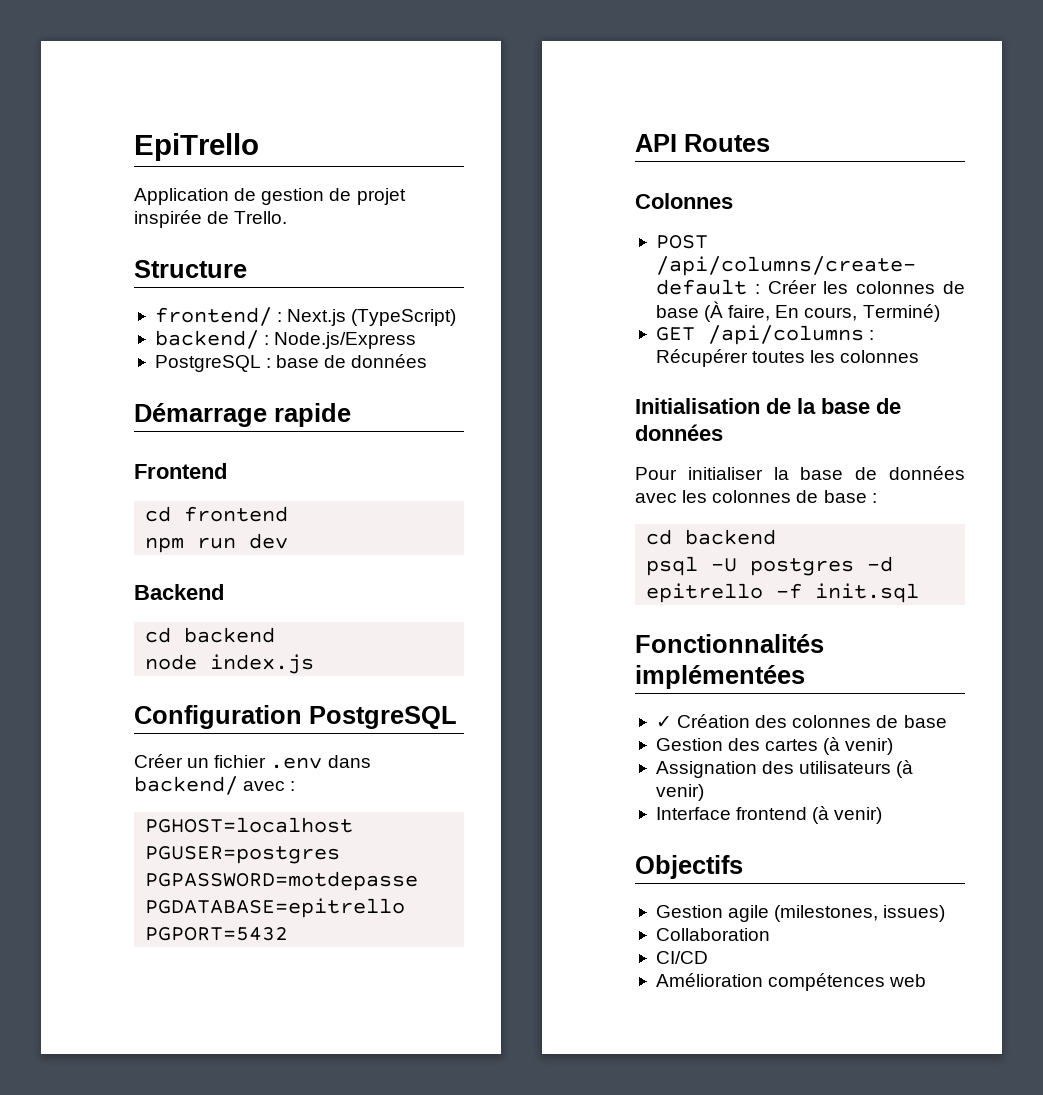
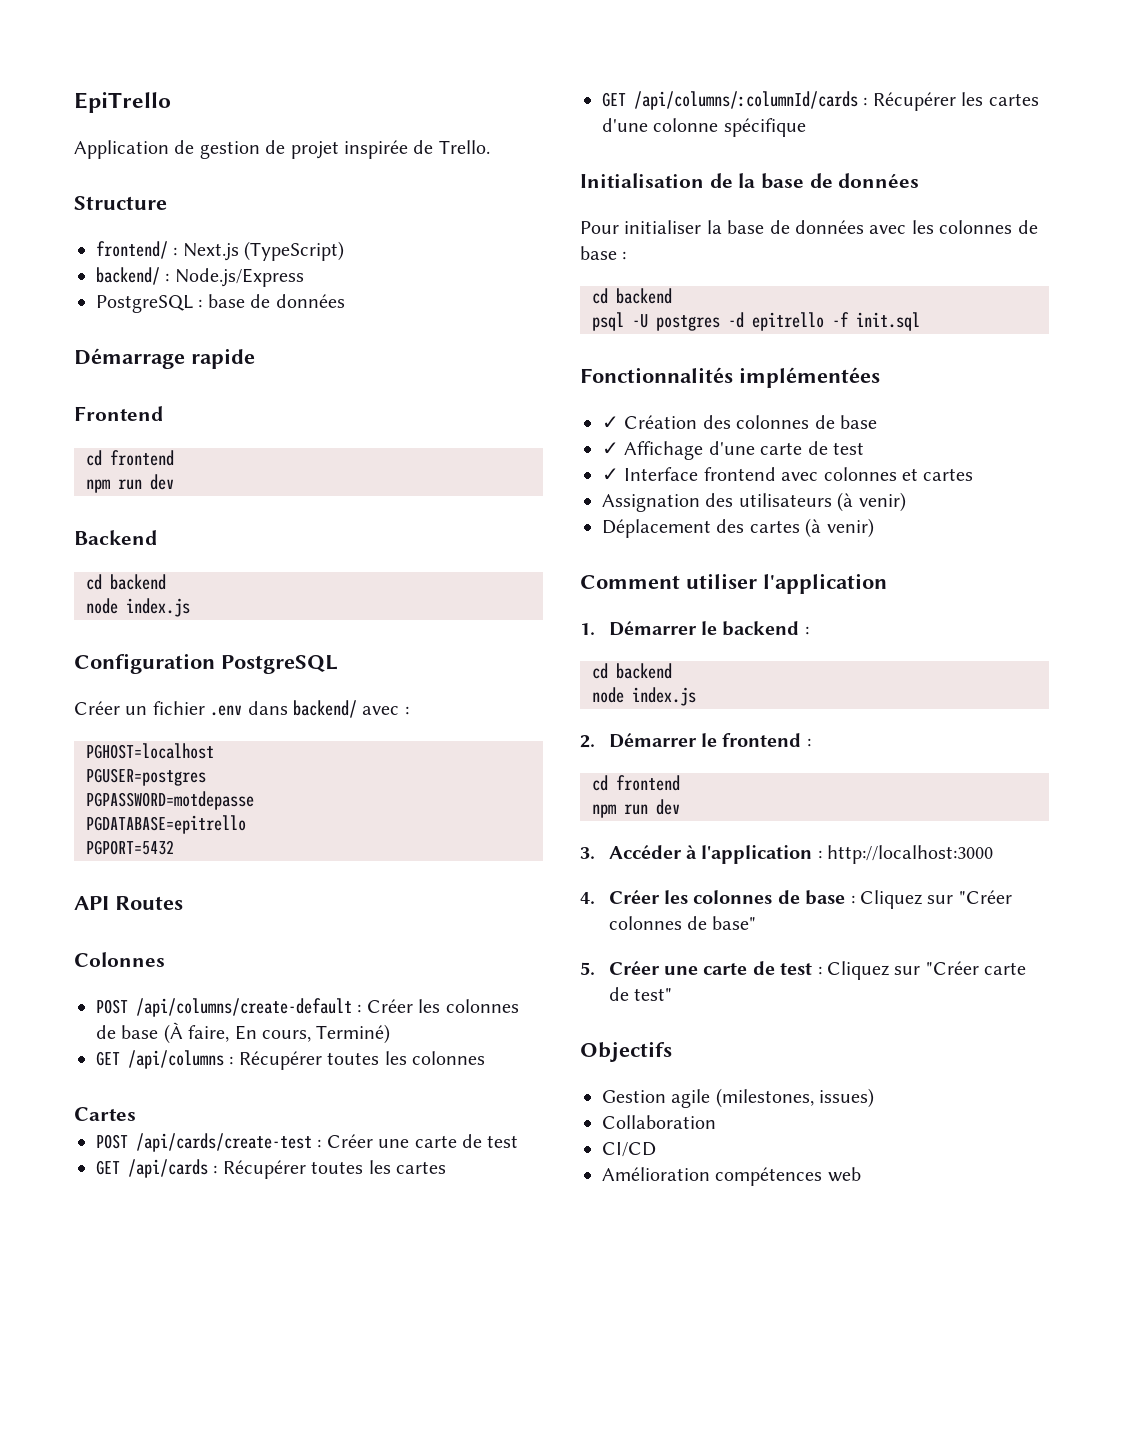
(920, 356) none -> [74,1107,136,1121] [96,1133,519,1152] [96,1159,446,1179] [602,91,1039,111] [602,118,806,137] // Cartes // POST /api/cards/create-test : Créer une carte de test // GET /api/cards : Récupérer toutes les cartes // GET /api/columns/:columnId/cards : Récupérer les cartes d'une colonne spécifique
[655,737,894,755] Gestion des cartes (à venir) -> [602,441,864,460] [602,467,974,481] ✓ Affichage d'une carte de test // ✓ Interface frontend avec colonnes et cartes
[655,806,883,824] Interface frontend (à venir) -> [602,518,874,538] [580,573,887,594] [580,621,809,636] [592,663,672,679] [592,687,696,706] [580,733,811,748] [592,775,680,791] [592,799,680,818] [580,845,994,864] [580,890,1012,909] [608,916,757,930] [580,961,1027,980] [608,987,672,1001] Déplacement des cartes (à venir) // Comment utiliser l'application // 1. Démarrer le backend : // cd backend // node index.js // 2. Démarrer le frontend : // cd frontend // npm run dev // 3. Accéder à l'application : http://localhost:3000 // 4. Créer les colonnes de base : Cliquez sur "Créer colonnes de base" // 5. Créer une carte de test : Cliquez sur "Créer carte de test"

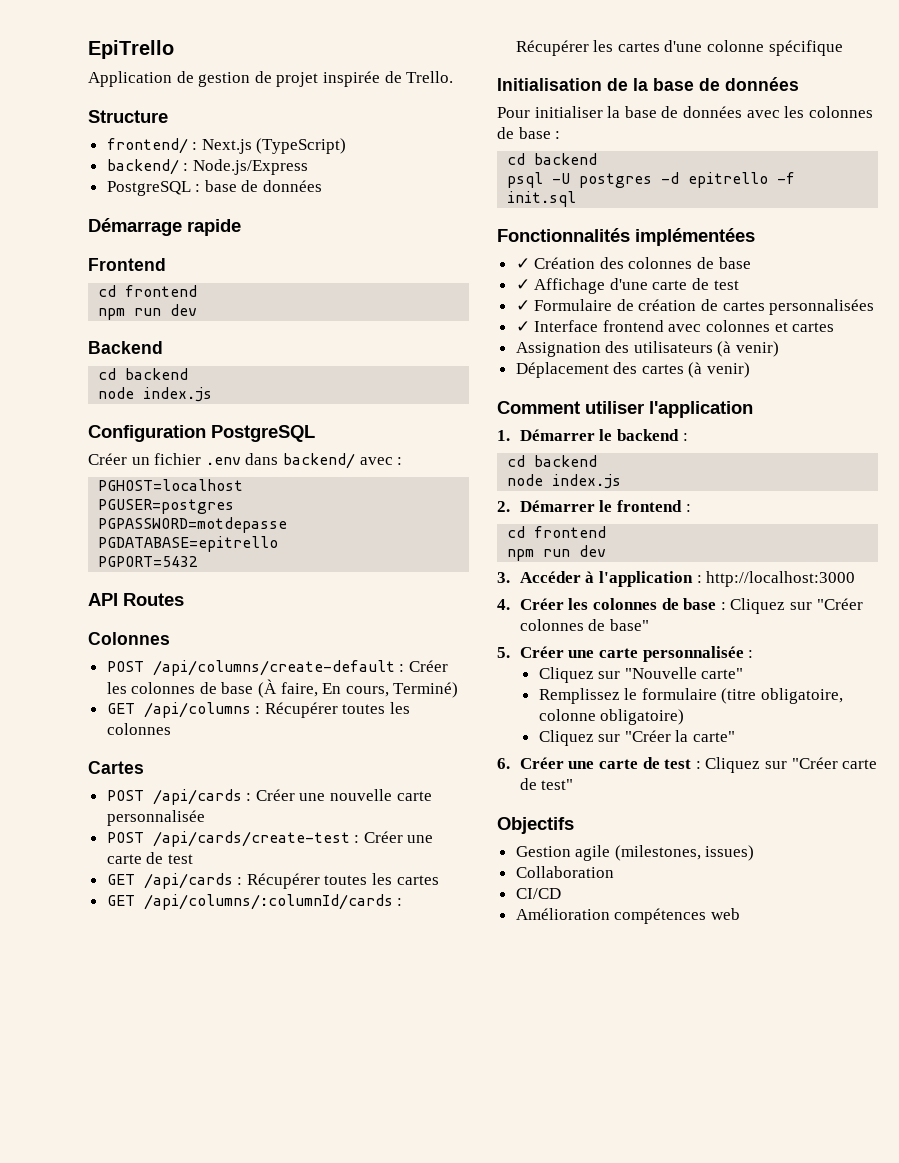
(136, 1114) none -> [106,789,432,805] [106,810,205,826] // POST /api/cards : Créer une nouvelle carte personnalisée
(864, 448) none -> [515,299,875,315] // ✓ Formulaire de création de cartes personnalisées
(748, 969) none -> [642,646,754,662] [538,667,744,683] [538,688,843,704] [538,709,685,725] [538,730,735,746] [497,757,638,769] personnalisée : // Cliquez sur "Nouvelle carte" // Remplissez le formulaire (titre obligatoire, colonne obligatoire) // Cliquez sur "Créer la carte" // 6. Créer une carte

